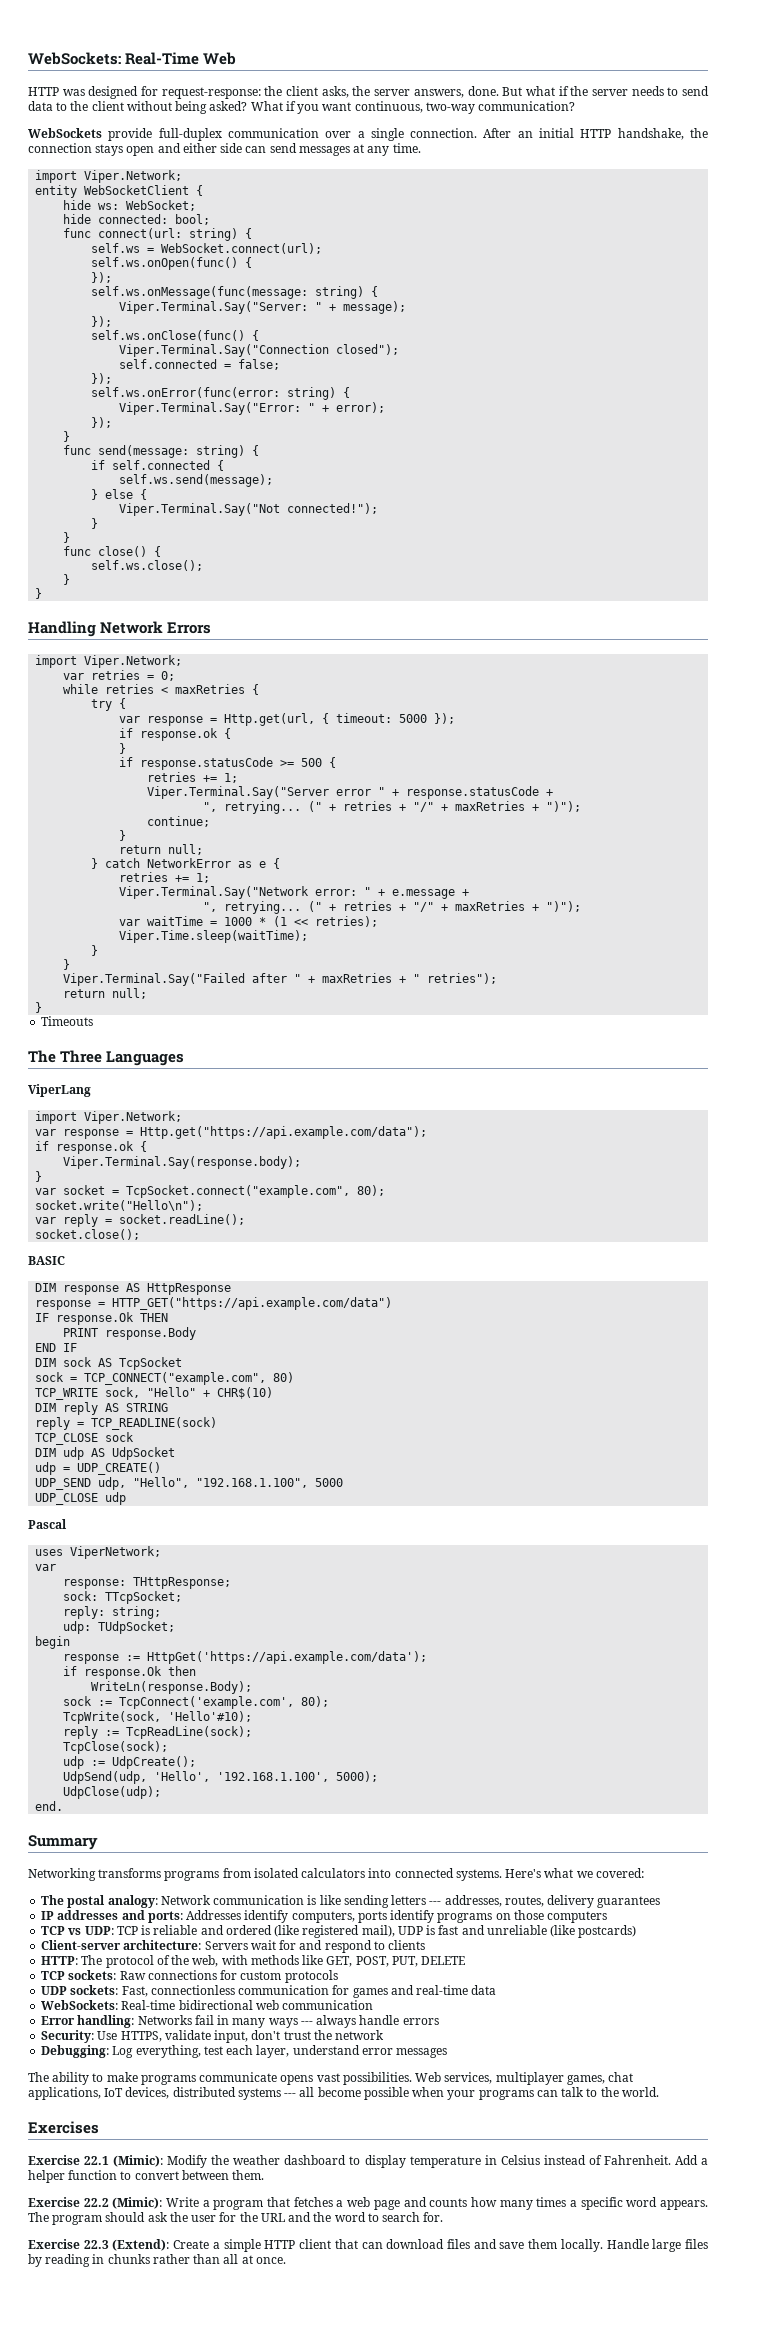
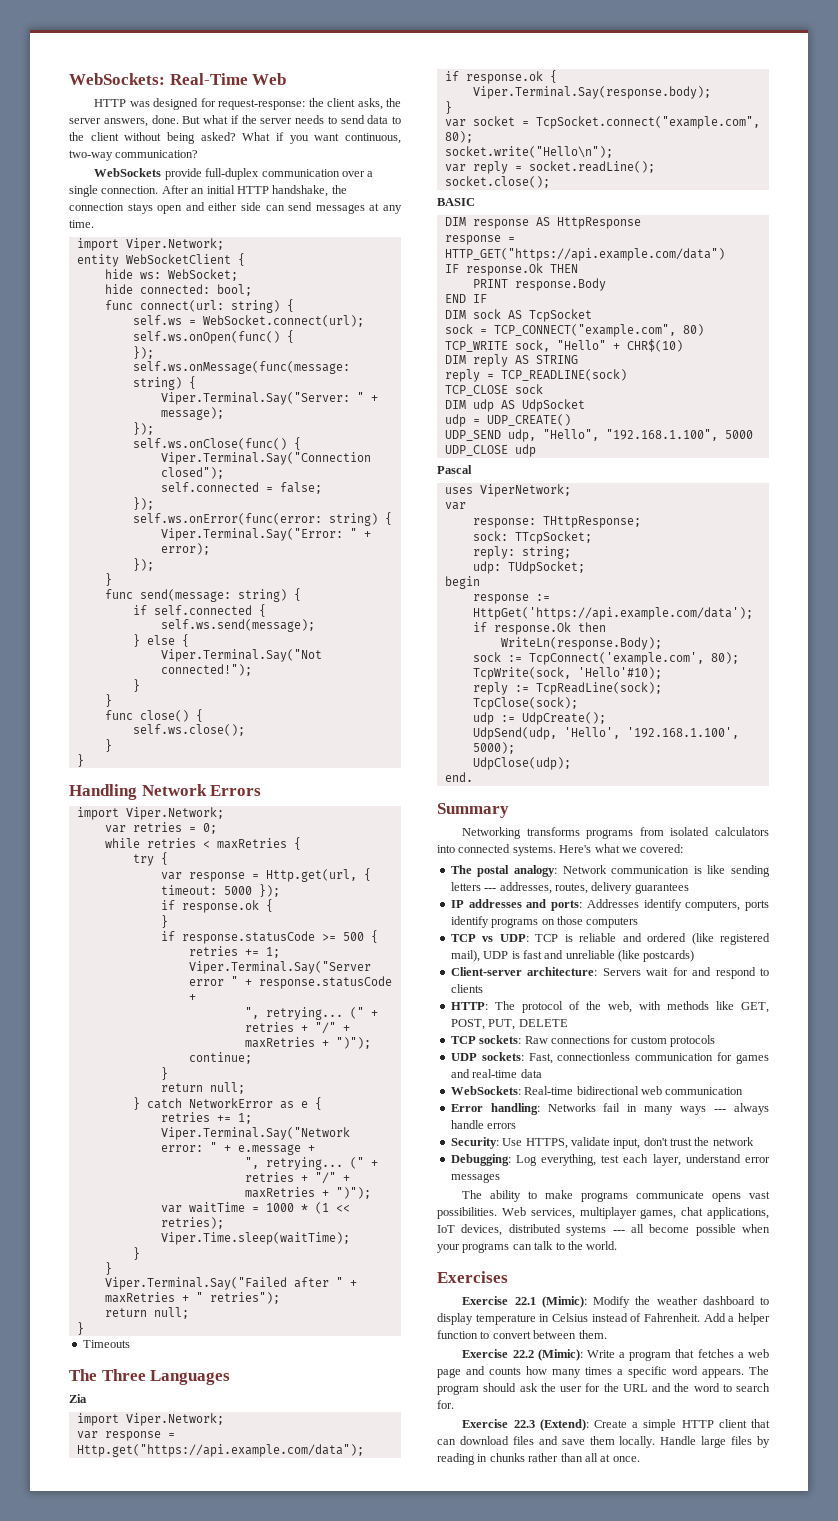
[28,1084,91,1097] ViperLang -> [69,1394,87,1403] Zia

